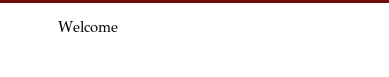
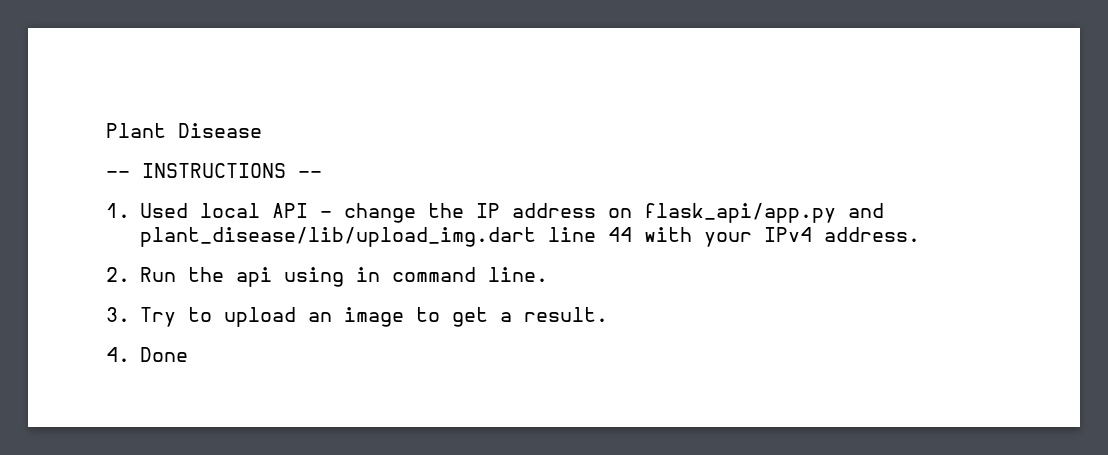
[58,21,118,33] Welcome -> [106,123,262,138] [106,163,322,178] [106,203,884,223] [139,227,920,247] [106,267,548,287] [106,307,608,327] [106,347,188,362] Plant Disease // -- INSTRUCTIONS -- // 1. Used local API - change the IP address on flask_api/app.py and plant_disease/lib/upload_img.dart line 44 with your IPv4 address. // 2. Run the api using in command line. // 3. Try to upload an image to get a result. // 4. Done

